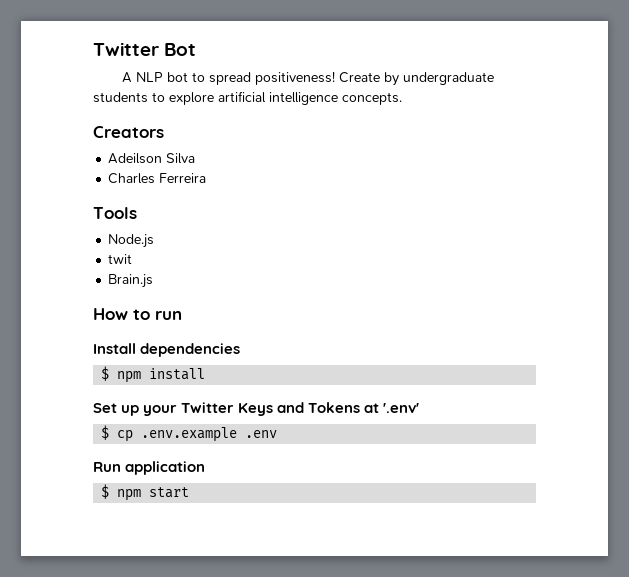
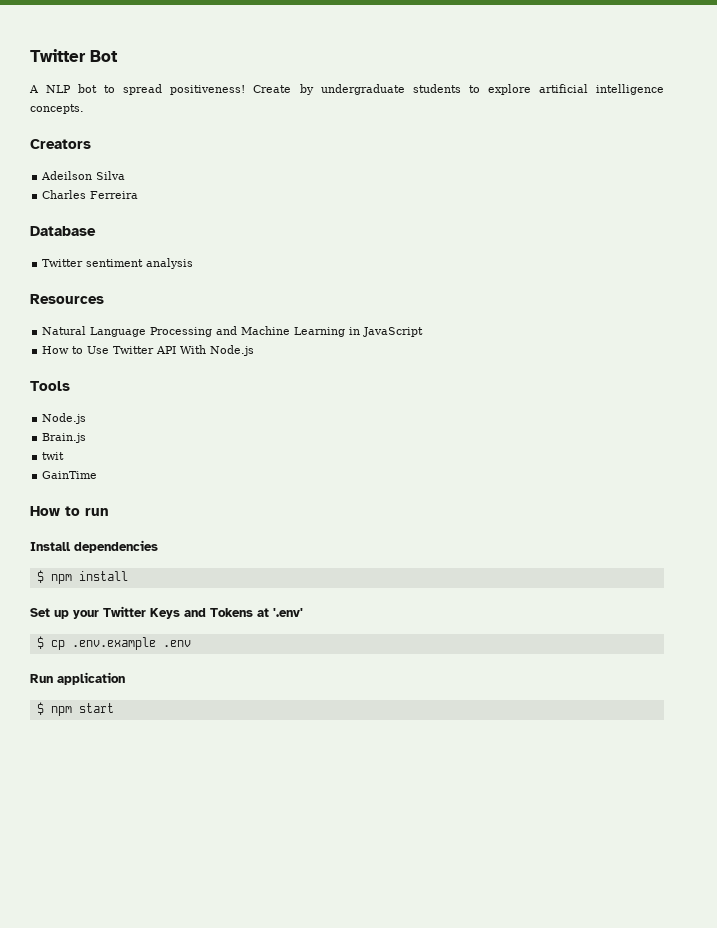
(207, 178) none -> [30,226,96,236] [42,258,194,269] [30,294,104,304] [42,326,424,337] [42,345,255,356] // Database // Twitter sentiment analysis // Resources // Natural Language Processing and Machine Learning in JavaScript // How to Use Twitter API With Node.js
(155, 241) none -> [42,433,87,443] // Brain.js
[108,274,154,288] Brain.js -> [42,471,98,479] GainTime

